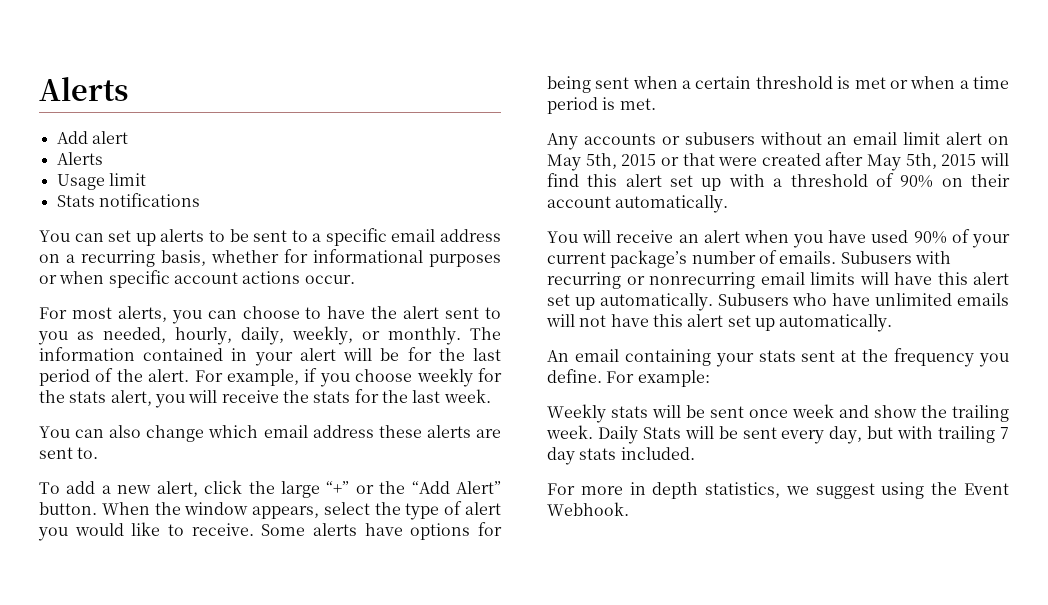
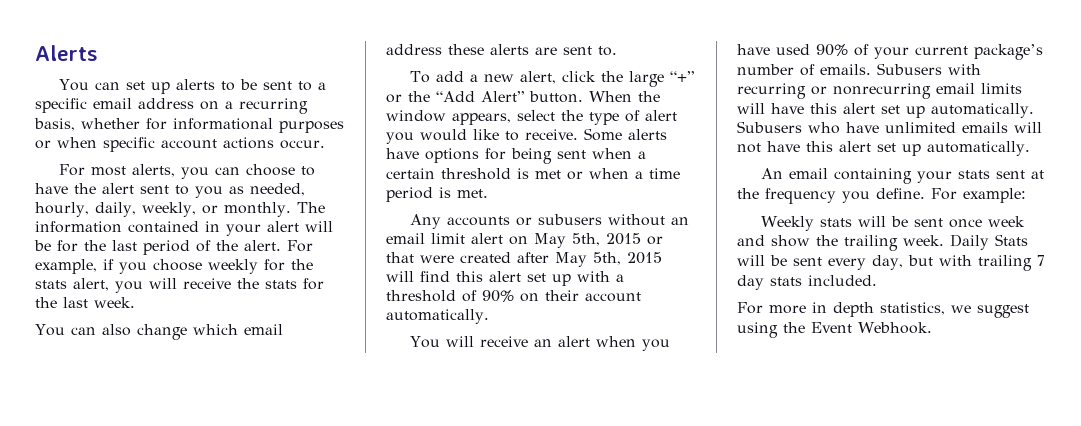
[39,77,128,101] [56,131,128,144] [56,152,103,165] [56,173,146,190] [56,193,200,207] Alerts // Add alert // Alerts // Usage limit // Stats notifications -> [35,45,98,61] Alerts

